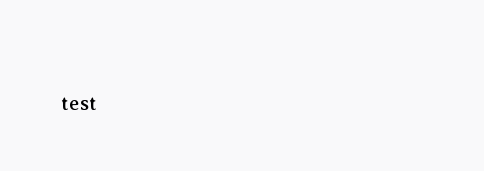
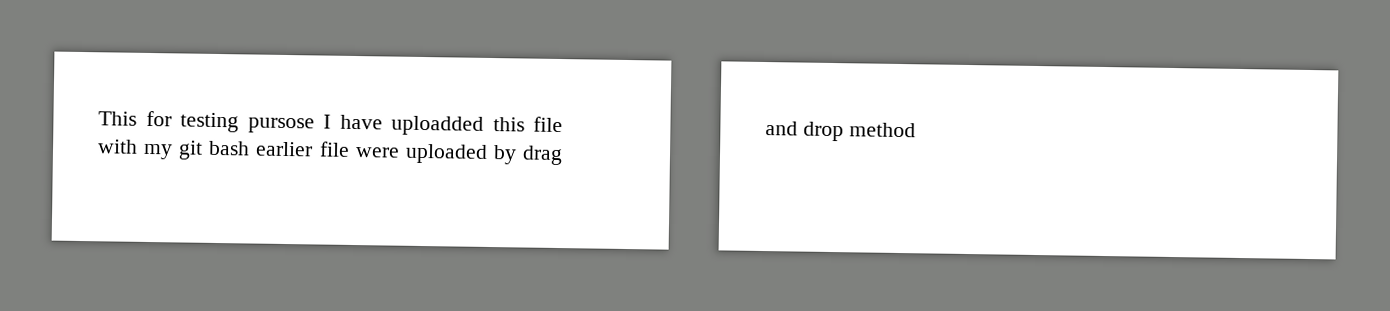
[61,97,97,110] test -> [98,110,563,136] [97,139,563,166] [765,121,916,142] This for testing pursose I have uploadded this file with my git bash earlier file were uploaded by drag and drop method

